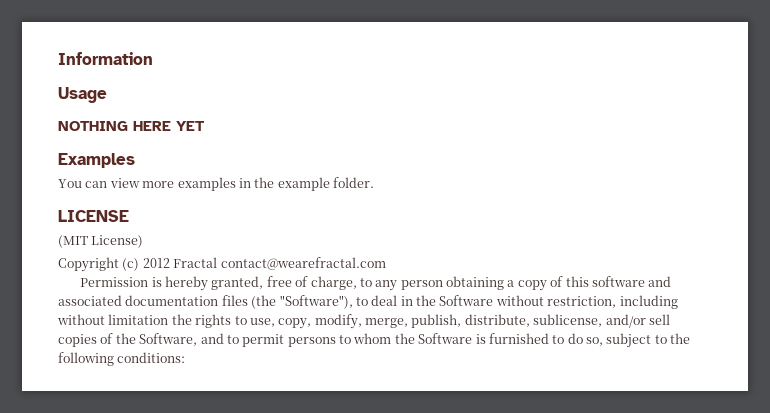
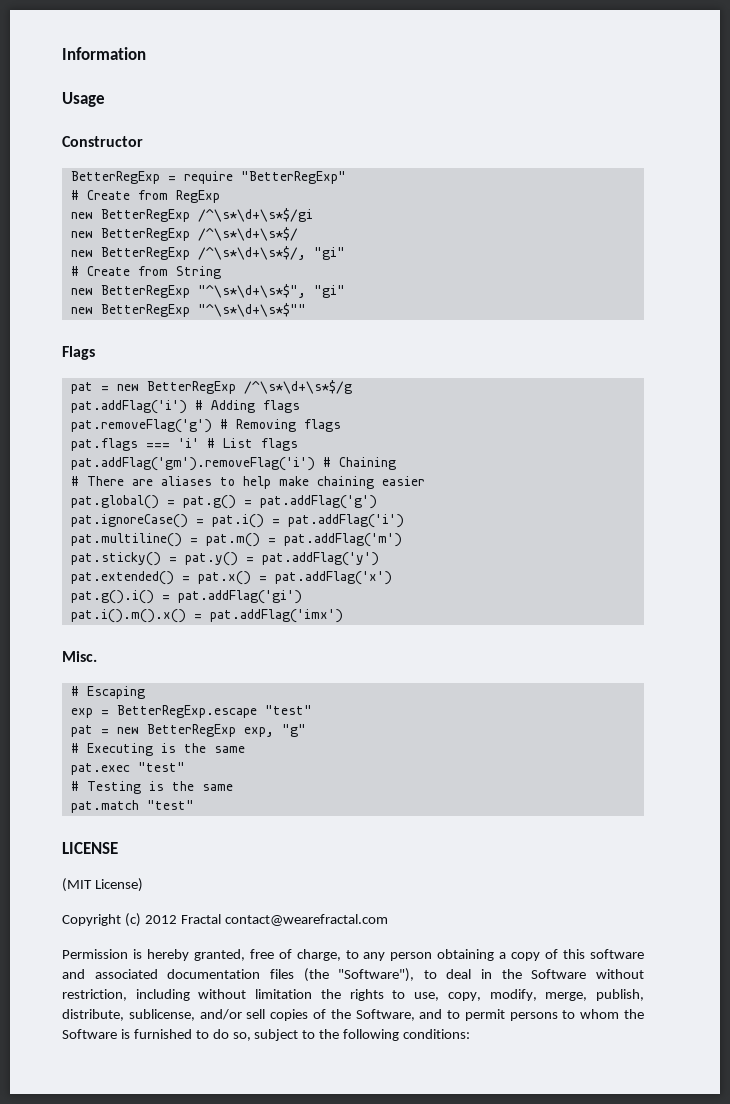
[58,121,205,131] [58,153,135,168] [58,177,374,191] NOTHING HERE YET // Examples // You can view more examples in the example folder. -> [62,136,143,147] [70,171,346,184] [70,190,220,203] [70,208,313,222] [70,227,298,241] [70,246,345,260] [70,266,221,279] [70,284,345,298] [70,303,306,317] [62,346,95,360] [70,380,352,394] [70,400,300,414] [70,419,341,433] [70,438,298,451] [70,457,396,471] [70,476,425,489] [70,495,377,509] [70,514,404,528] [70,533,402,547] [70,552,379,566] [70,571,392,585] [70,590,302,604] [70,609,343,623] [62,651,97,662] [70,686,145,699] [70,705,312,718] [70,724,306,737] [70,743,245,756] [70,762,185,775] [70,781,233,794] [70,800,194,813] Constructor // BetterRegExp = require "BetterRegExp" // # Create from RegExp // new BetterRegExp /^\s*\d+\s*$/gi // new BetterRegExp /^\s*\d+\s*$/ // new BetterRegExp /^\s*\d+\s*$/, "gi" // # Create from String // new BetterRegExp "^\s*\d+\s*$", "gi" // new BetterRegExp "^\s*\d+\s*$"" // Flags // pat = new BetterRegExp /^\s*\d+\s*$/g // pat.addFlag('i') # Adding flags // pat.removeFlag('g') # Removing flags // pat.flags === 'i' # List flags // pat.addFlag('gm').removeFlag('i') # Chaining // # There are aliases to help make chaining easier // pat.global() = pat.g() = pat.addFlag('g') // pat.ignoreCase() = pat.i() = pat.addFlag('i') // pat.multiline() = pat.m() = pat.addFlag('m') // pat.sticky() = pat.y() = pat.addFlag('y') // pat.extended() = pat.x() = pat.addFlag('x') // pat.g().i() = pat.addFlag('gi') // pat.i().m().x() = pat.addFlag('imx') // Misc. // # Escaping // exp = BetterRegExp.escape "test" // pat = new BetterRegExp exp, "g" // # Executing is the same // pat.exec "test" // # Testing is the same // pat.match "test"

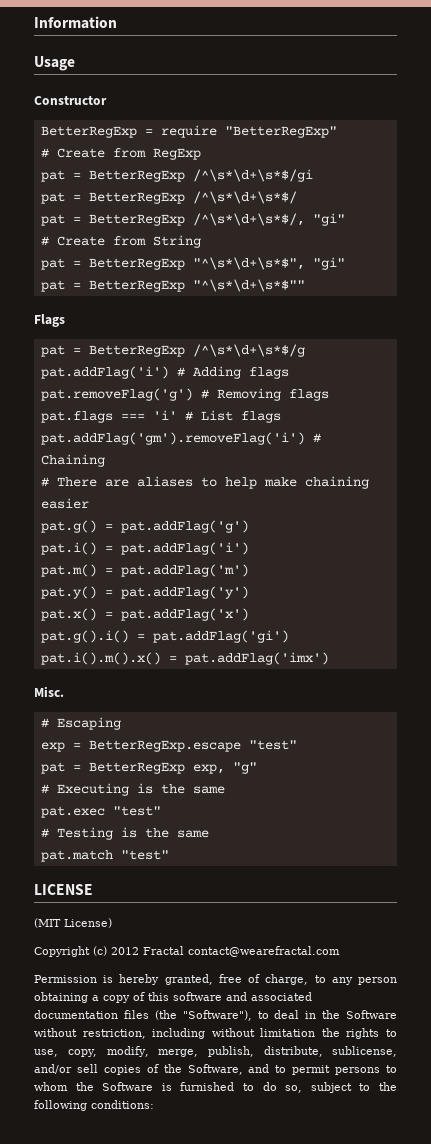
[70,212,93,219] new -> [40,170,81,182] pat =
[70,231,93,238] new -> [40,192,81,204] pat =
[70,250,93,257] new -> [40,214,81,226] pat =
[70,288,93,295] new -> [40,258,81,270] pat =
[70,307,93,314] new -> [40,280,81,292] pat =
[116,384,139,391] new -> (81, 351) none
[70,495,175,509] pat.global() = -> (89, 503) none
[70,514,204,528] pat.ignoreCase() = -> (249, 526) none
[70,533,198,547] pat.multiline() = -> (249, 548) none
[70,552,177,566] pat.sticky() = -> (249, 570) none
[70,571,190,585] pat.extended() = -> (249, 592) none
[116,727,139,734] new -> (81, 768) none

